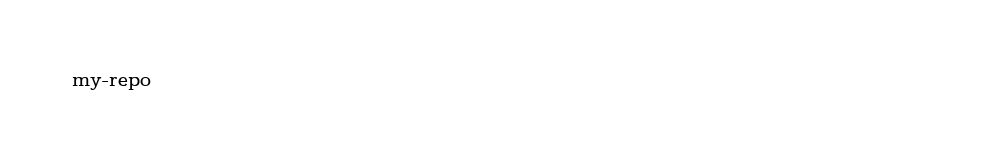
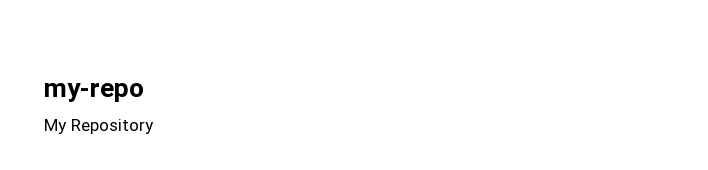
(151, 83) none -> [44,119,154,134] // My Repository

